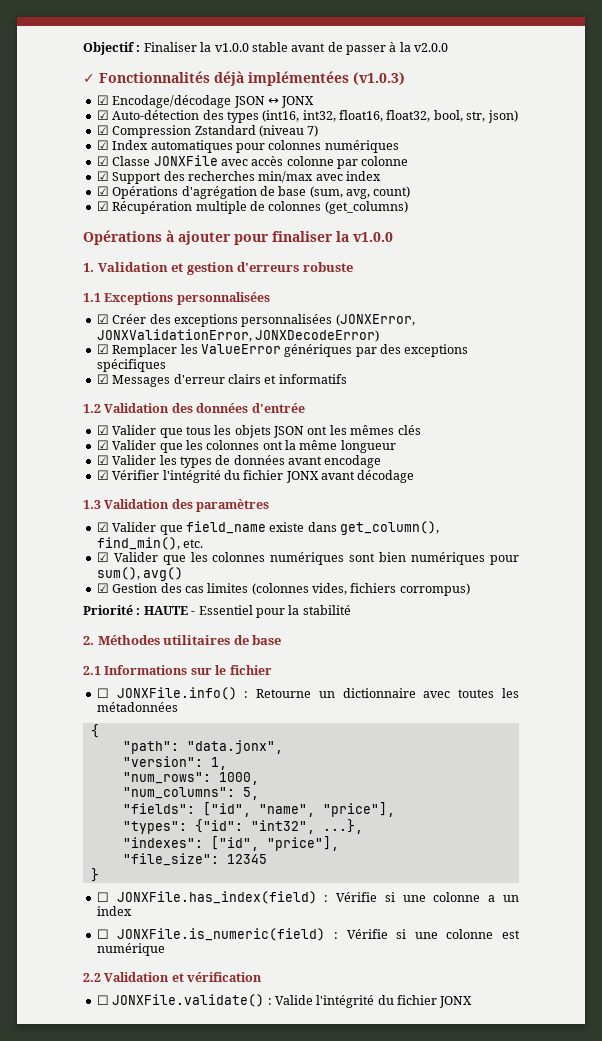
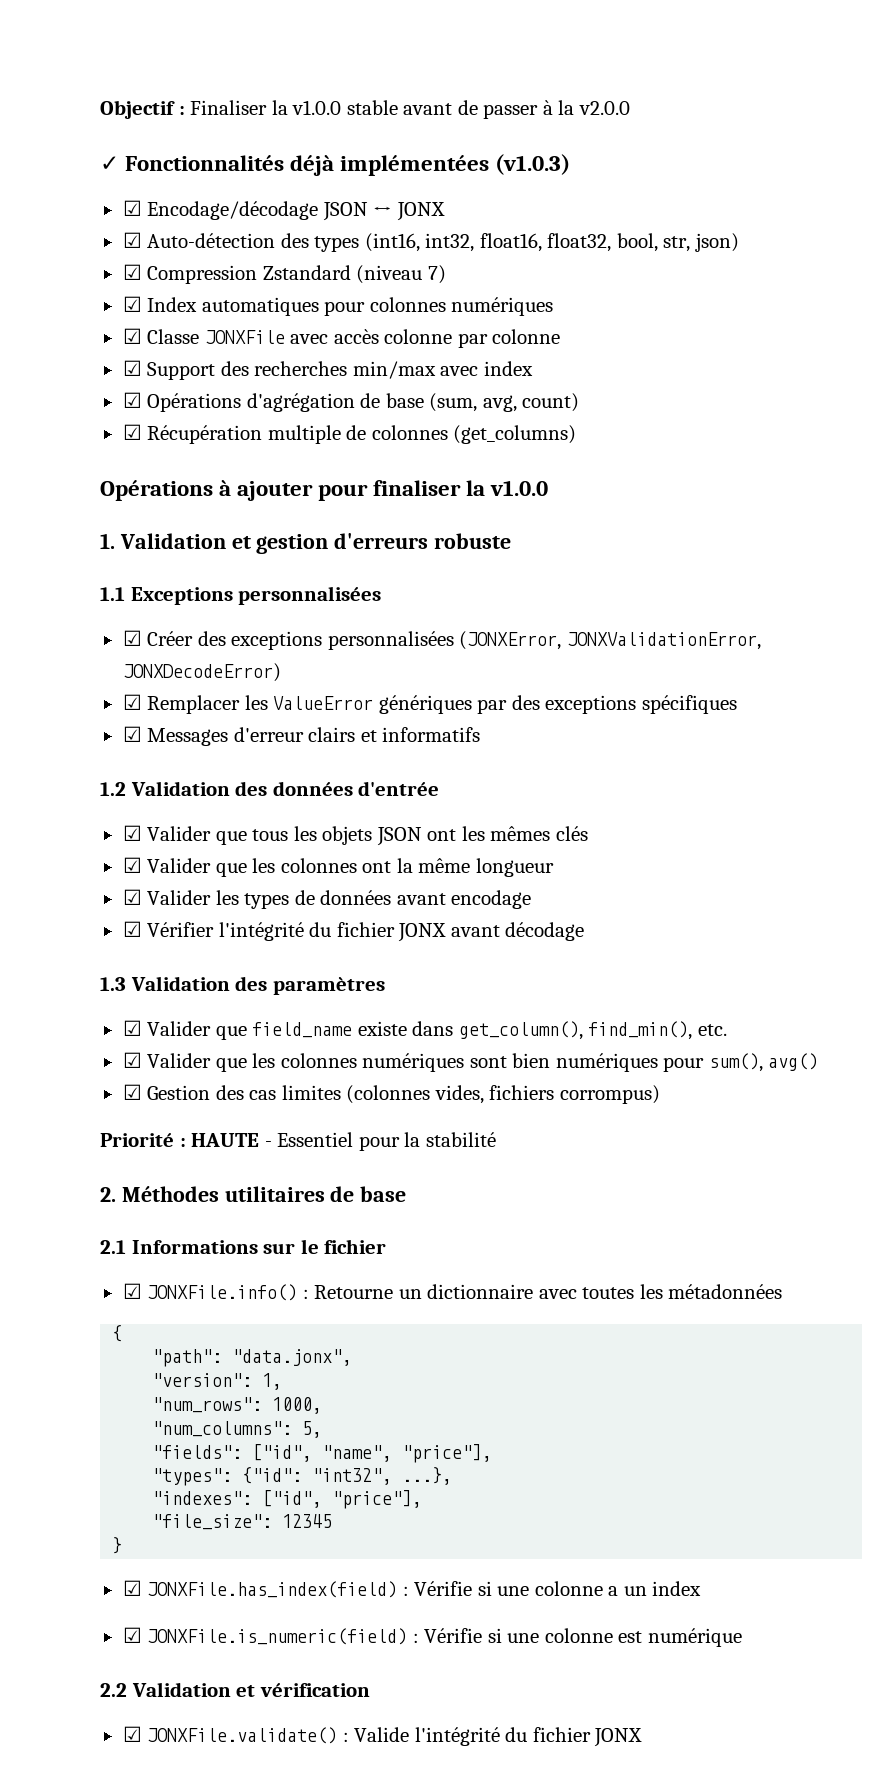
[96,688,109,698] ☐ -> [122,1283,142,1299] ☑
[96,892,109,902] ☐ -> [122,1580,142,1596] ☑
[96,929,109,939] ☐ -> [122,1627,142,1643] ☑
[96,995,109,1005] ☐ -> [122,1726,142,1742] ☑

